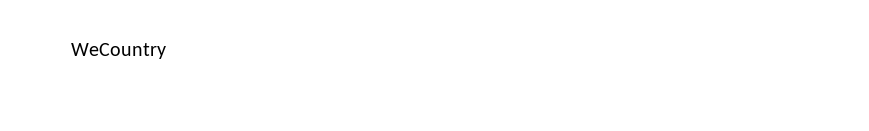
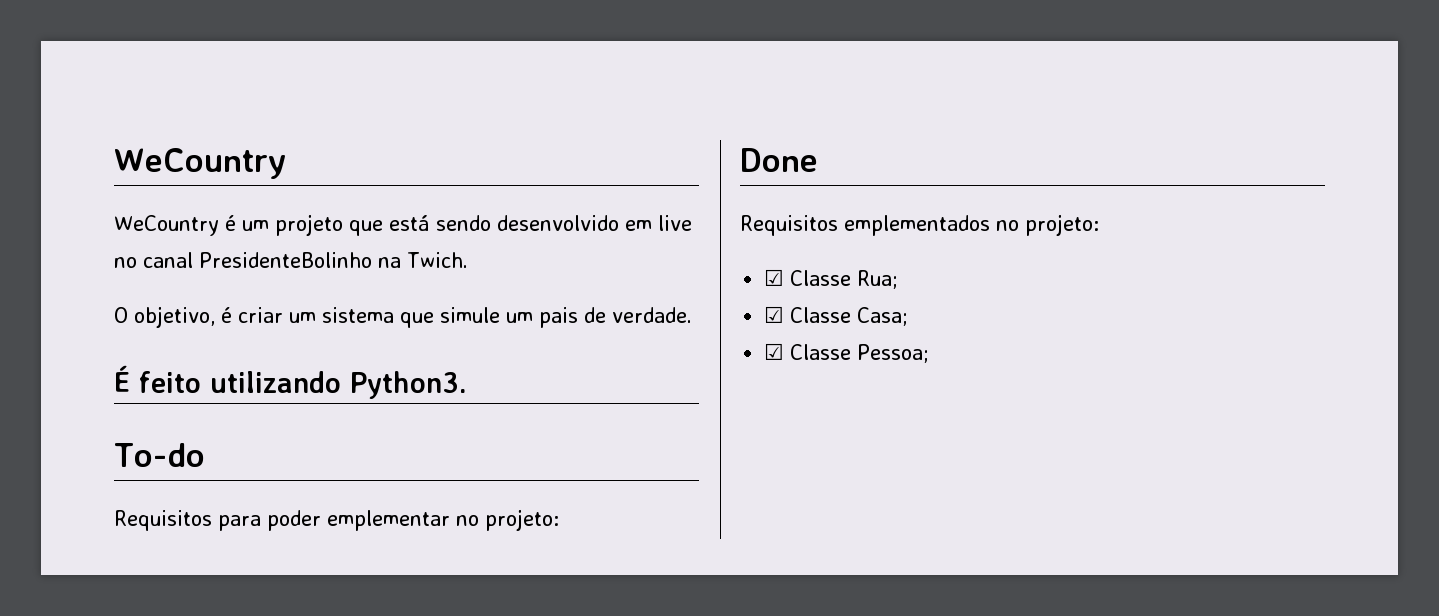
[71,43,166,59] WeCountry -> [114,148,286,179] [114,214,692,236] [114,252,468,268] [114,306,692,328] [114,365,467,399] [114,443,205,467] [114,509,559,531] [740,148,818,172] [740,214,1099,236] [764,269,899,289] [764,306,909,326] [764,343,930,363] WeCountry // WeCountry é um projeto que está sendo desenvolvido em live no canal PresidenteBolinho na Twich. // O objetivo, é criar um sistema que simule um pais de verdade. // É feito utilizando Python3. // To-do // Requisitos para poder emplementar no projeto: // Done // Requisitos emplementados no projeto: // ☑ Classe Rua; // ☑ Classe Casa; // ☑ Classe Pessoa;

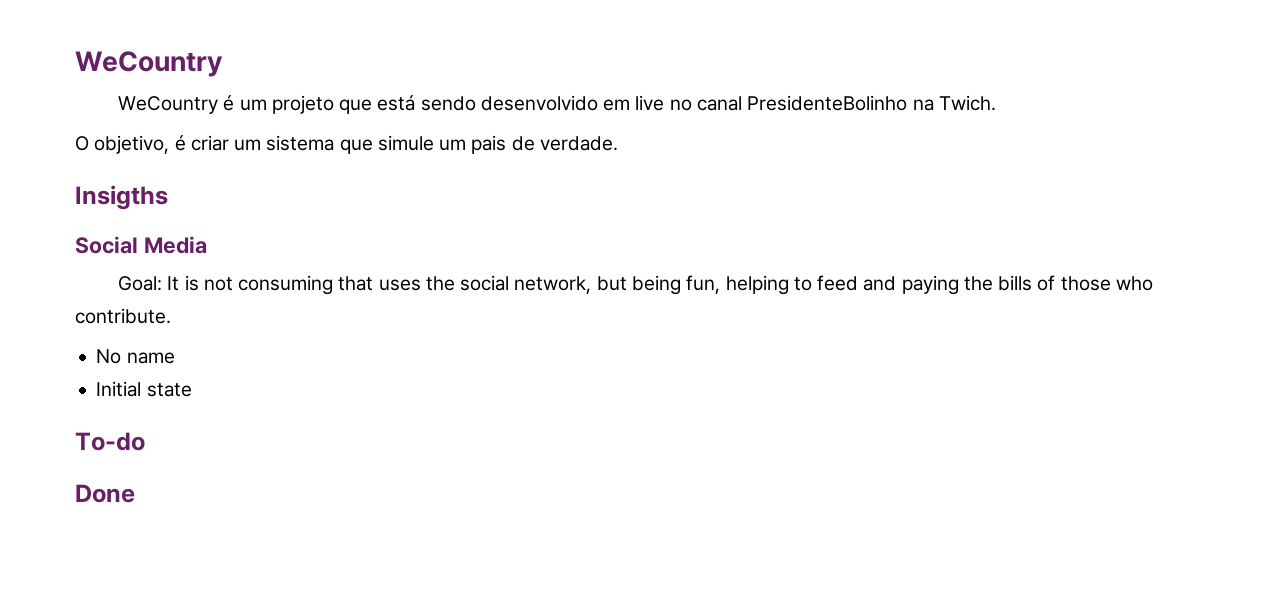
[114,365,467,399] [114,443,205,467] [114,509,559,531] [740,148,818,172] [740,214,1099,236] [764,269,899,289] [764,306,909,326] [764,343,930,363] É feito utilizando Python3. // To-do // Requisitos para poder emplementar no projeto: // Done // Requisitos emplementados no projeto: // ☑ Classe Rua; // ☑ Classe Casa; // ☑ Classe Pessoa; -> [75,185,168,210] [75,236,207,254] [118,275,1153,295] [75,308,171,324] [96,349,175,364] [96,381,192,397] [75,432,145,451] [75,484,135,503] Insigths // Social Media // Goal: It is not consuming that uses the social network, but being fun, helping to feed and paying the bills of those who contribute. // No name // Initial state // To-do // Done

